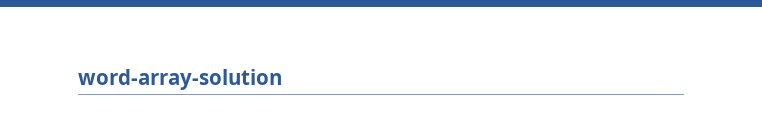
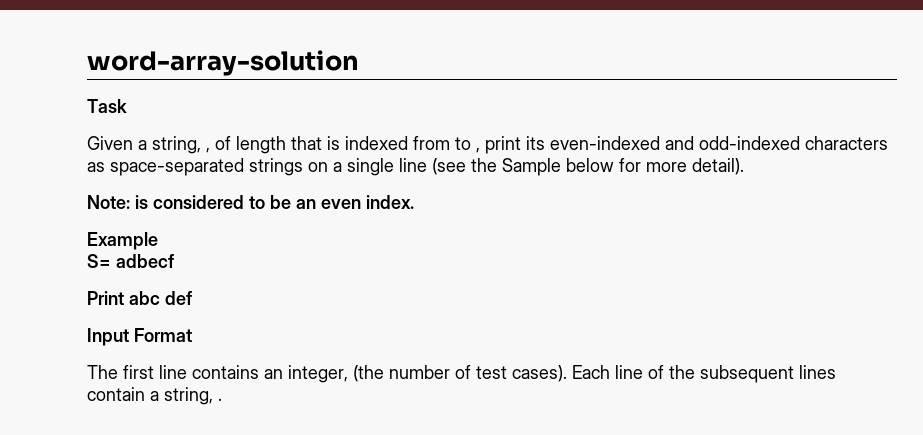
(282, 79) none -> [87,99,127,113] [87,136,888,154] [87,158,744,176] [87,195,414,209] [87,232,158,250] [87,254,174,268] [87,291,192,305] [87,328,192,346] [87,365,836,383] [87,387,222,405] // Task // Given a string, , of length that is indexed from to , print its even-indexed and odd-indexed characters as space-separated strings on a single line (see the Sample below for more detail). // Note: is considered to be an even index. // Example // S= adbecf // Print abc def // Input Format // The first line contains an integer, (the number of test cases). Each line of the subsequent lines contain a string, .

